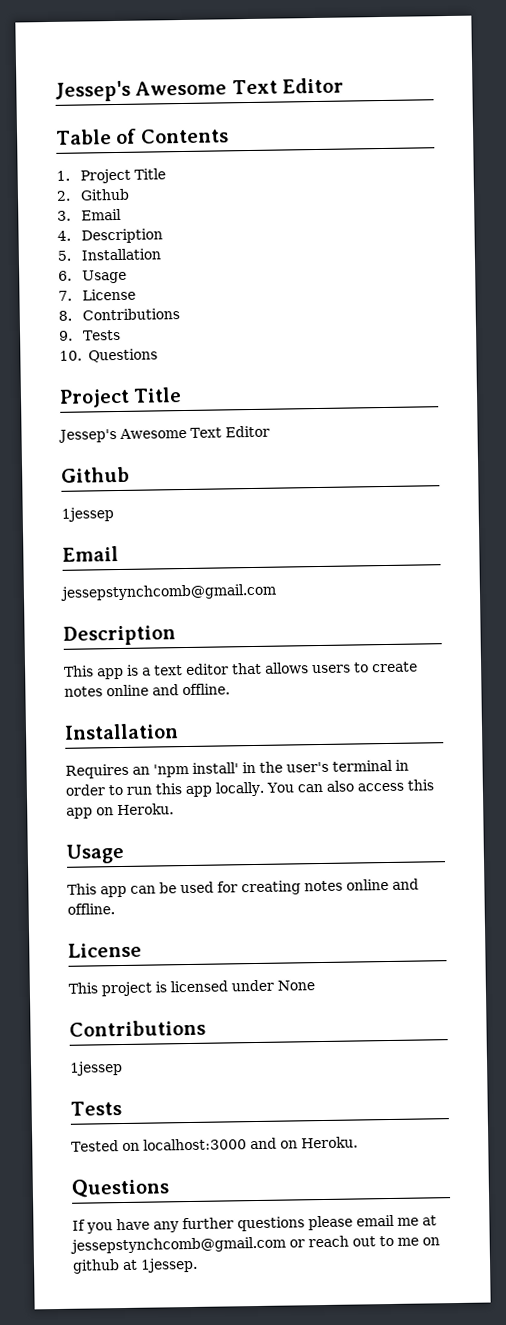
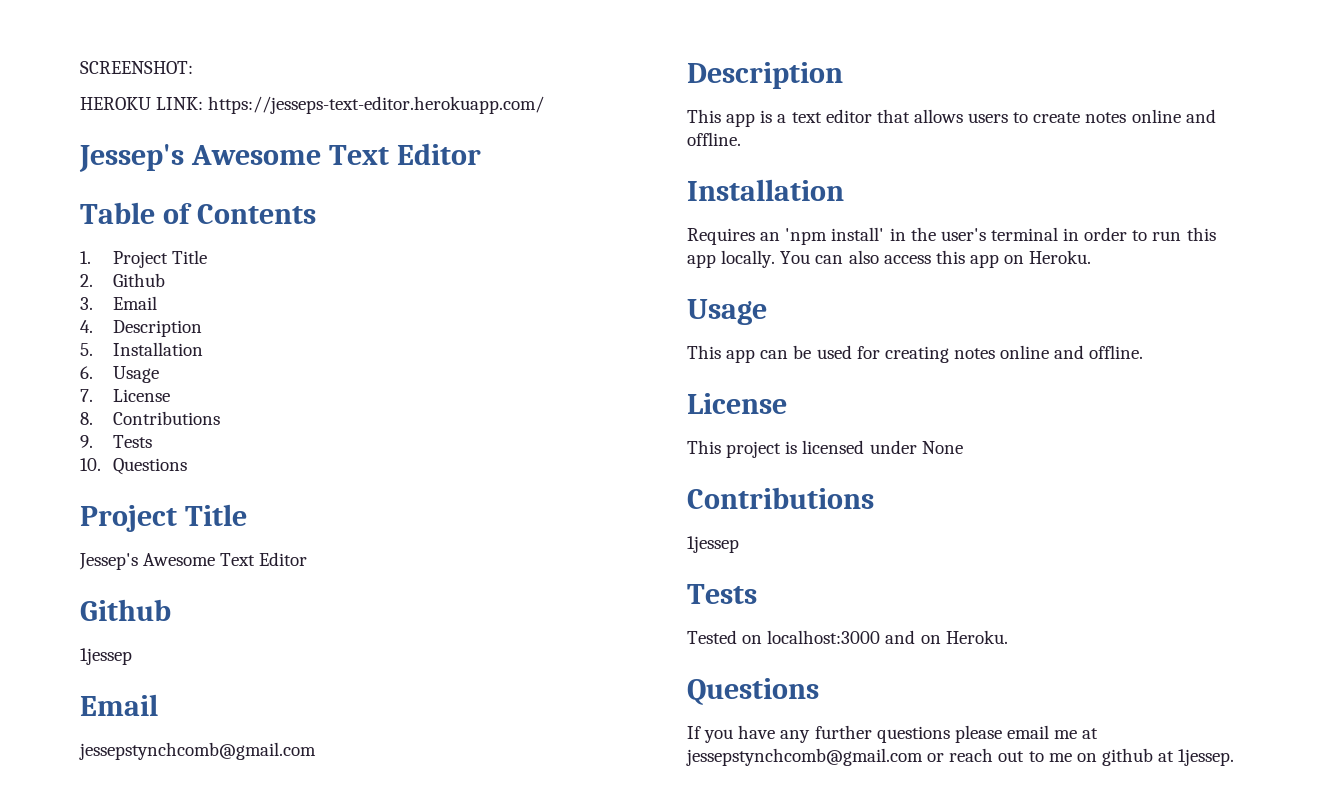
(55, 91) none -> [80,61,193,74] [80,96,545,114] SCREENSHOT: // HEROKU LINK: https://jesseps-text-editor.herokuapp.com/ //

